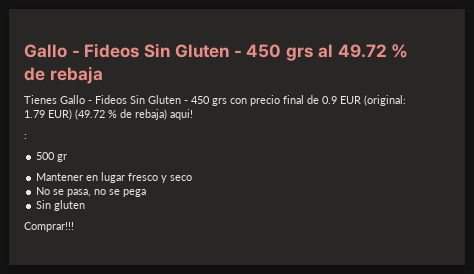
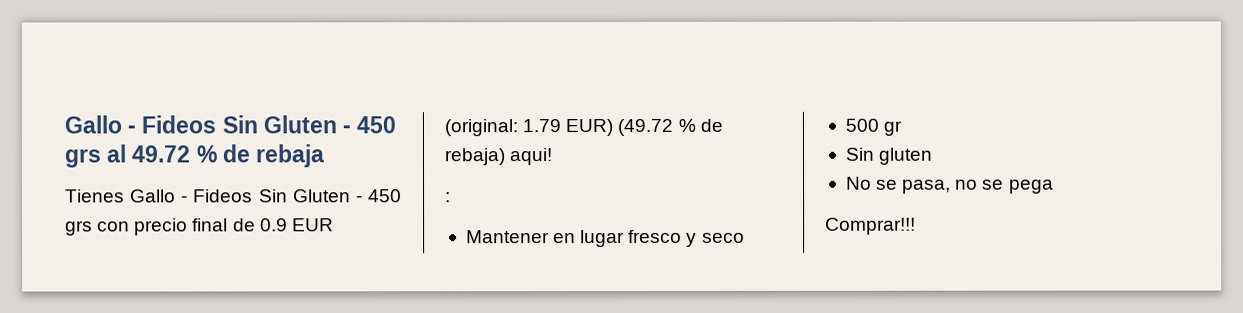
[36,152,68,162] // 500 gr -> (451, 197) none
(193, 178) none -> [844,118,903,136] [844,147,934,165] // 500 gr // Sin gluten
[36,200,86,211] // Sin gluten -> (1054, 186) none

